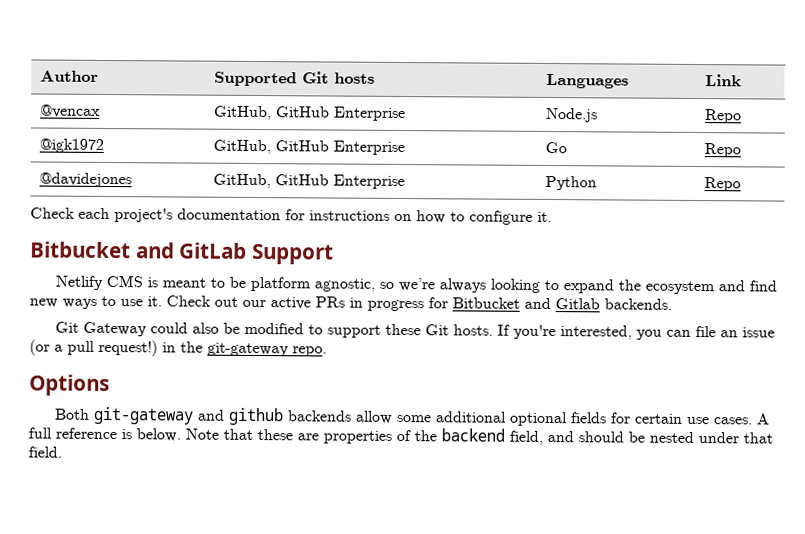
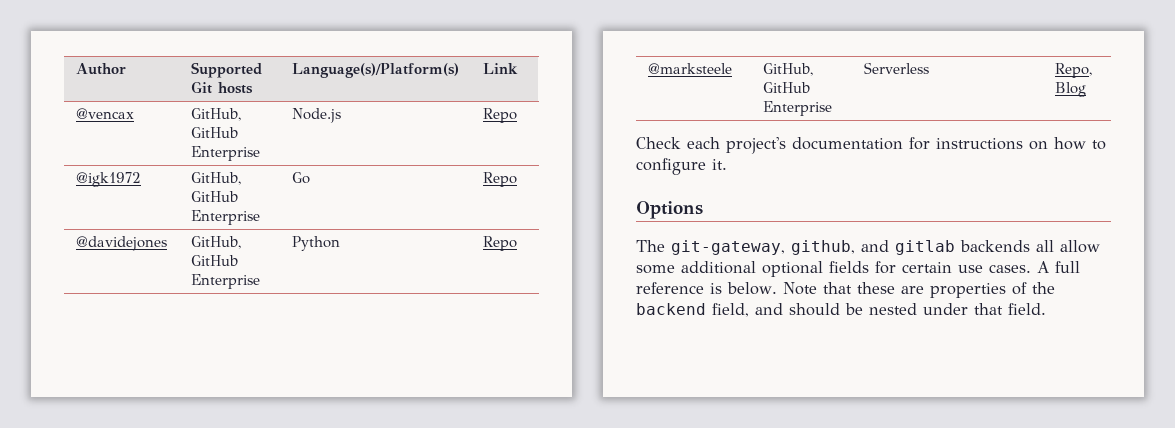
[546,73,630,89] Languages -> [291,63,459,78] Language(s)/Platform(s)
(742, 184) none -> [647,63,732,74] [762,63,813,76] [762,82,810,93] [762,101,832,116] [863,62,929,74] [1054,63,1092,78] [1054,82,1086,97] // @marksteele | GitHub, GitHub Enterprise | Serverless | Repo, Blog
[30,241,334,265] [55,274,778,295] [29,295,672,312] [55,321,776,340] [29,339,327,357] [29,374,110,397] [54,406,353,426] Bitbucket and GitLab Support // Netlify CMS is meant to be platform agnostic, so we’re always looking to expand the ecosystem and find new ways to use it. Check out our active PRs in progress for Bitbucket and Gitlab backends. // Git Gateway could also be modified to support these Git hosts. If you're interested, you can file an issue (or a pull request!) in the git-gateway repo. // Options // Both git-gateway and github backends -> [636,201,703,219] [636,240,1054,255] Options // The git-gateway, github, and gitlab backends all

